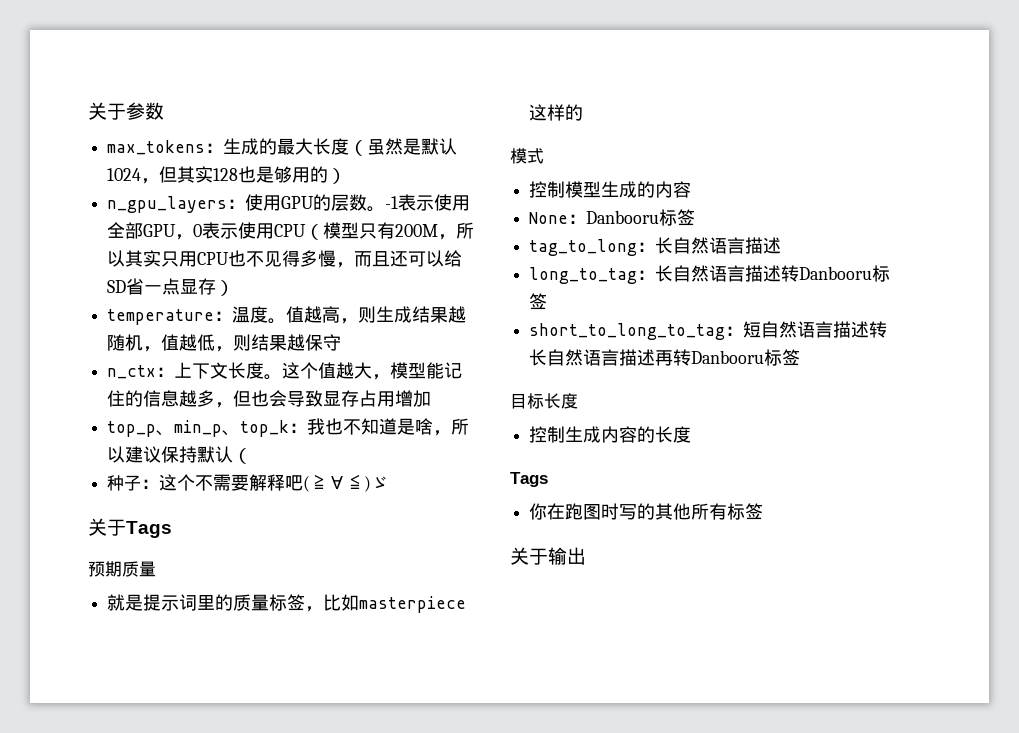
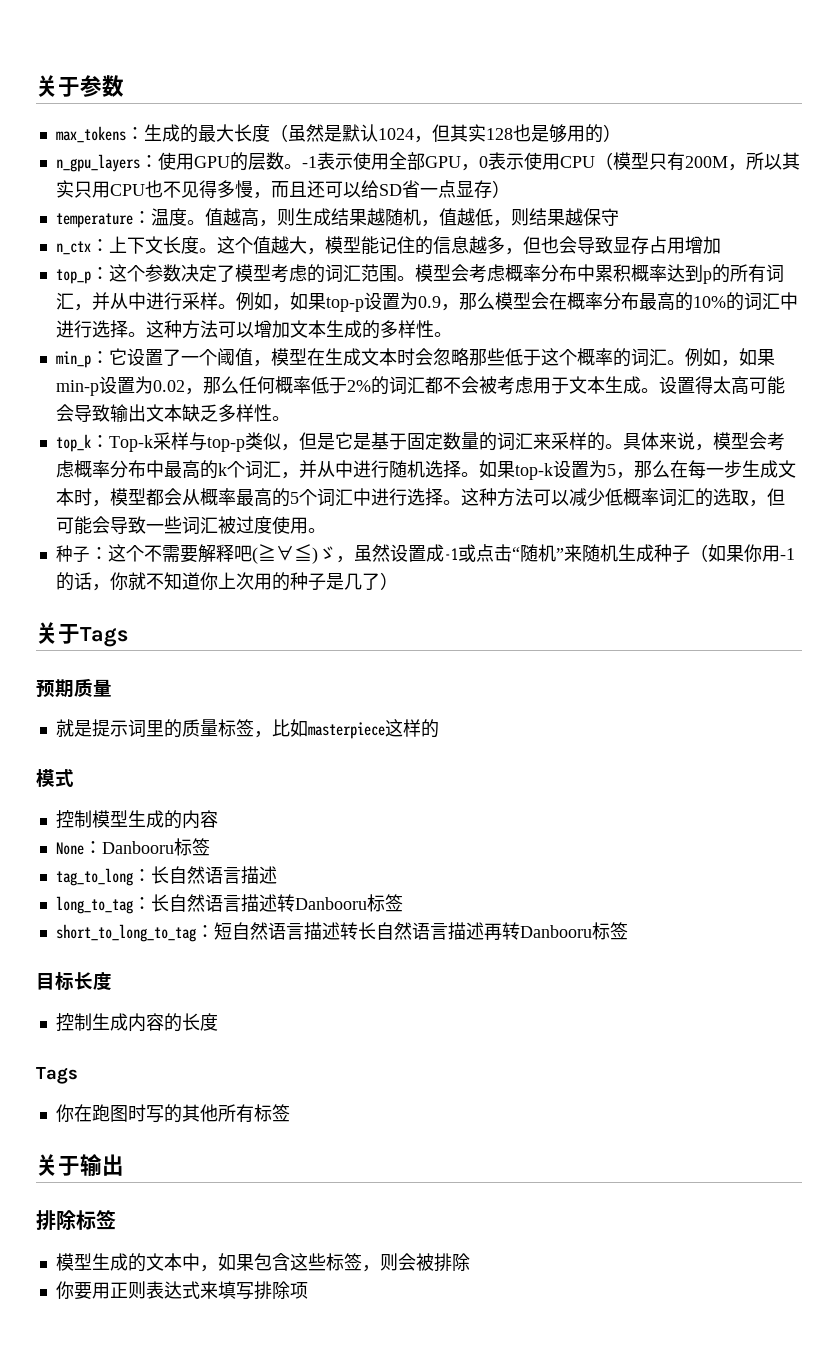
[156,418,470,437] [107,446,252,464] 、min_p、top_k：我也不知道是啥，所以建议保持默认（ -> [90,264,784,284] [55,292,798,312] [55,320,452,339] [55,348,775,368] [55,376,785,396] [55,404,290,423] [55,432,785,452] [55,460,796,480] [55,488,785,507] [55,516,326,535] ：这个参数决定了模型考虑的词汇范围。模型会考虑概率分布中累积概率达到p的所有词汇，并从中进行采样。例如，如果top-p设置为0.9，那么模型会在概率分布最高的10%的词汇中进行选择。这种方法可以增加文本生成的多样性。 // min_p：它设置了一个阈值，模型在生成文本时会忽略那些低于这个概率的词汇。例如，如果min-p设置为0.02，那么任何概率低于2%的词汇都不会被考虑用于文本生成。设置得太高可能会导致输出文本缺乏多样性。 // top_k：Top-k采样与top-p类似，但是它是基于固定数量的词汇来采样的。具体来说，模型会考虑概率分布中最高的k个词汇，并从中进行随机选择。如果top-k设置为5，那么在每一步生成文本时，模型都会从概率最高的5个词汇中进行选择。这种方法可以减少低概率词汇的选取，但可能会导致一些词汇被过度使用。
(390, 482) none -> [335,544,795,563] [55,572,398,591] ，虽然设置成-1或点击“随机”来随机生成种子（如果你用-1的话，你就不知道你上次用的种子是几了）
(586, 556) none -> [36,1210,116,1230] [55,1253,470,1272] [55,1281,308,1300] // 排除标签 // 模型生成的文本中，如果包含这些标签，则会被排除 // 你要用正则表达式来填写排除项

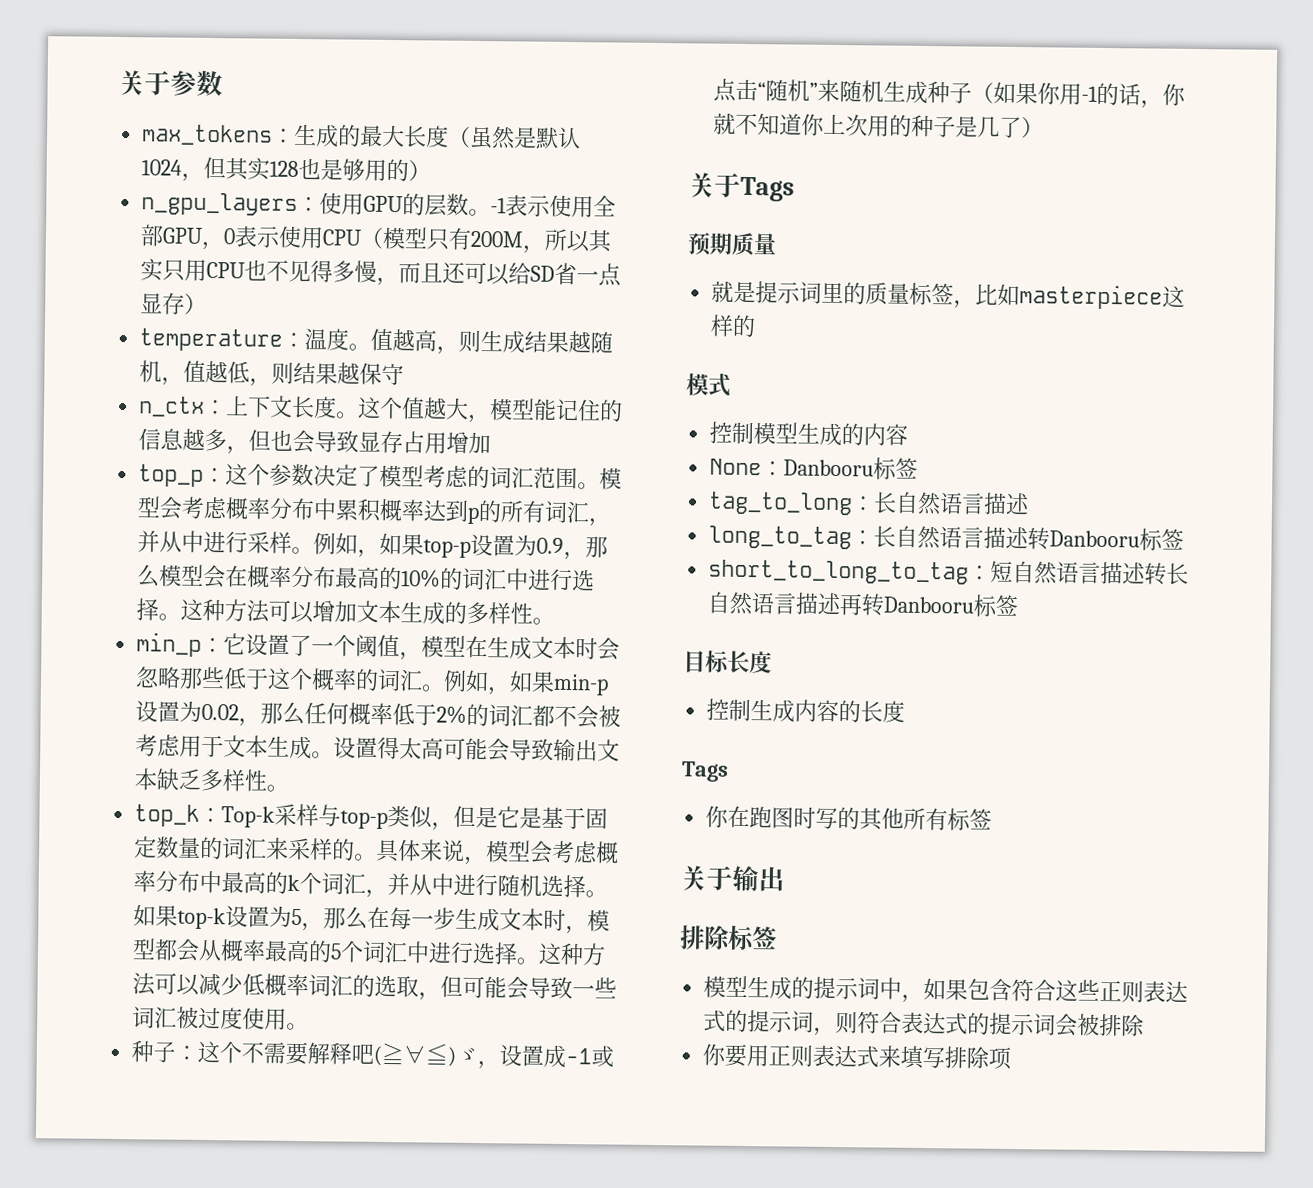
[353,544,390,562] 虽然 -> (501, 1065) none
[145,1253,182,1271] 文本 -> [813,976,881,1000] 提示词
[289,1253,398,1272] 这些标签，则 -> [1011,978,1189,1003] [703,1009,1057,1037] 符合这些正则表达式的提示词，则符合表达式的提示词

